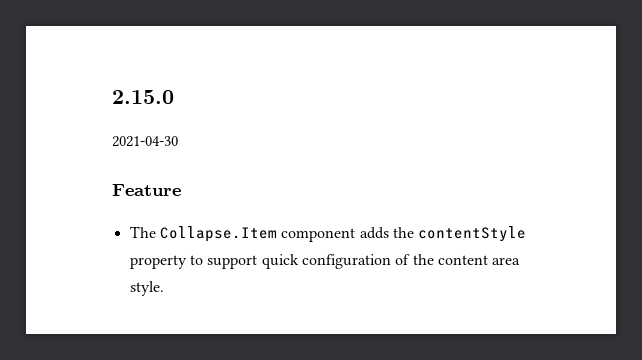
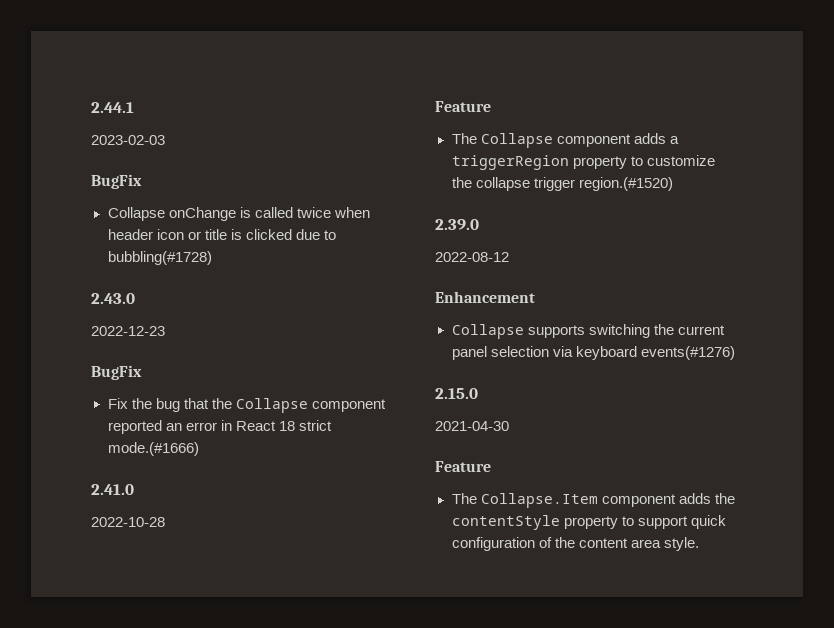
(112, 97) none -> [91,102,134,113] [91,135,165,145] [91,174,142,189] [107,207,370,221] [107,229,336,240] [107,251,212,265] [91,293,135,304] [91,326,165,336] [91,365,142,380] [107,398,386,413] [107,420,332,434] [107,442,199,456] [91,484,134,495] [91,517,165,527] [435,101,491,112] [451,133,679,148] [451,155,715,170] [451,177,673,191] [435,219,479,230] [435,252,509,262] [435,291,535,303] [451,324,725,339] [451,346,735,360] 2.44.1 // 2023-02-03 // BugFix // Collapse onChange is called twice when header icon or title is clicked due to bubbling(#1728) // 2.43.0 // 2022-12-23 // BugFix // Fix the bug that the Collapse component reported an error in React 18 strict mode.(#1666) // 2.41.0 // 2022-10-28 // Feature // The Collapse component adds a triggerRegion property to customize the collapse trigger region.(#1520) // 2.39.0 // 2022-08-12 // Enhancement // Collapse supports switching the current panel selection via keyboard events(#1276) //

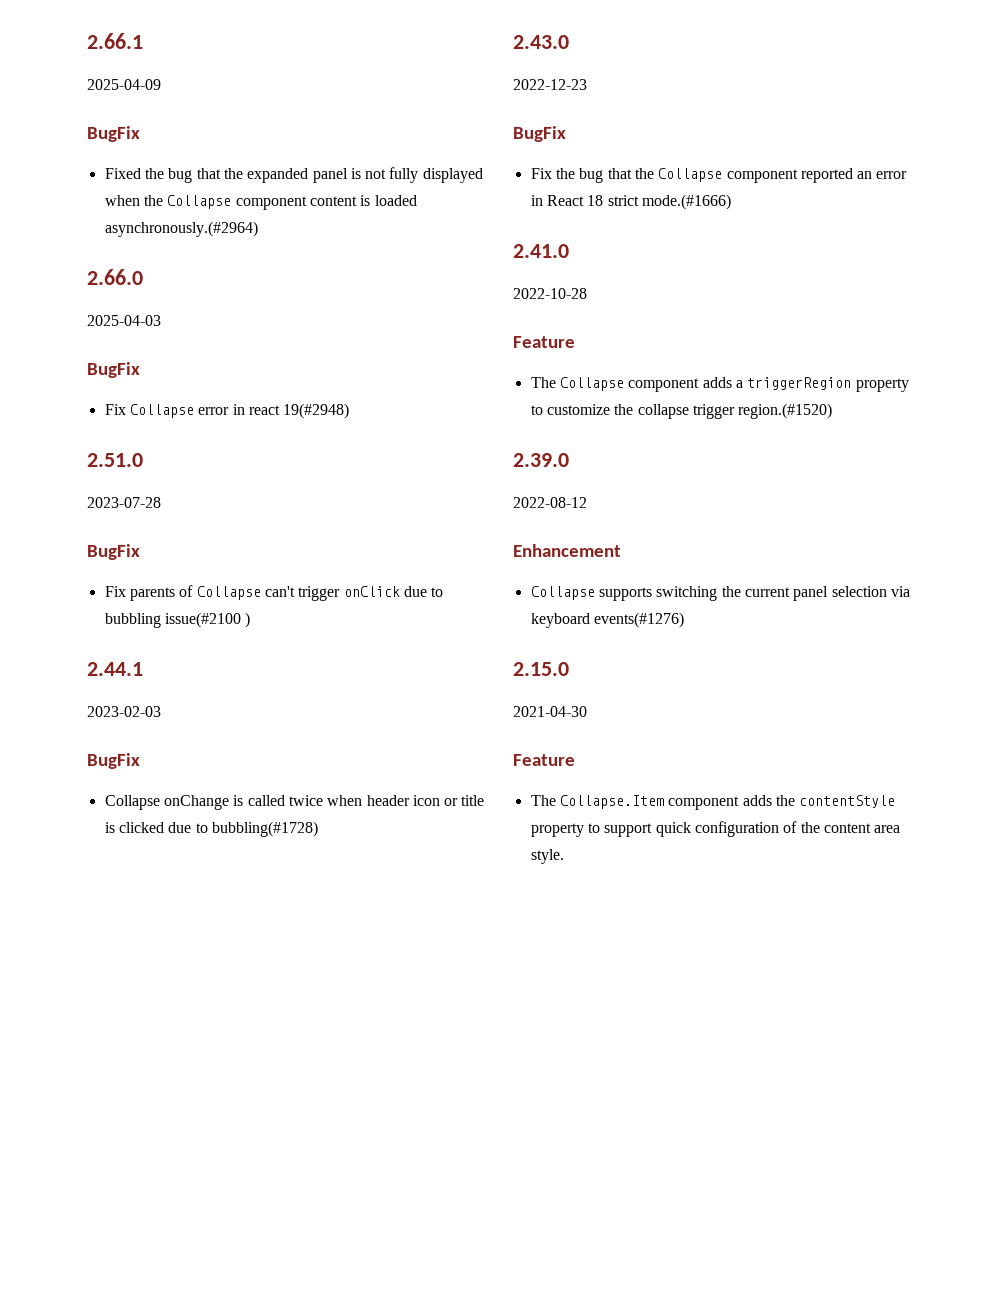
(91, 107) none -> [87,33,143,49] [87,79,161,90] [87,126,140,142] [104,167,483,183] [104,195,417,210] [104,221,258,237] [87,269,143,285] [87,315,161,326] [87,362,140,378] [104,403,350,419] [87,453,143,467] [87,497,161,508] [87,544,140,560] [104,585,444,601] [104,612,251,628] 2.66.1 // 2025-04-09 // BugFix // Fixed the bug that the expanded panel is not fully displayed when the Collapse component content is loaded asynchronously.(#2964) // 2.66.0 // 2025-04-03 // BugFix // Fix Collapse error in react 19(#2948) // 2.51.0 // 2023-07-28 // BugFix // Fix parents of Collapse can't trigger onClick due to bubbling issue(#2100 ) //

